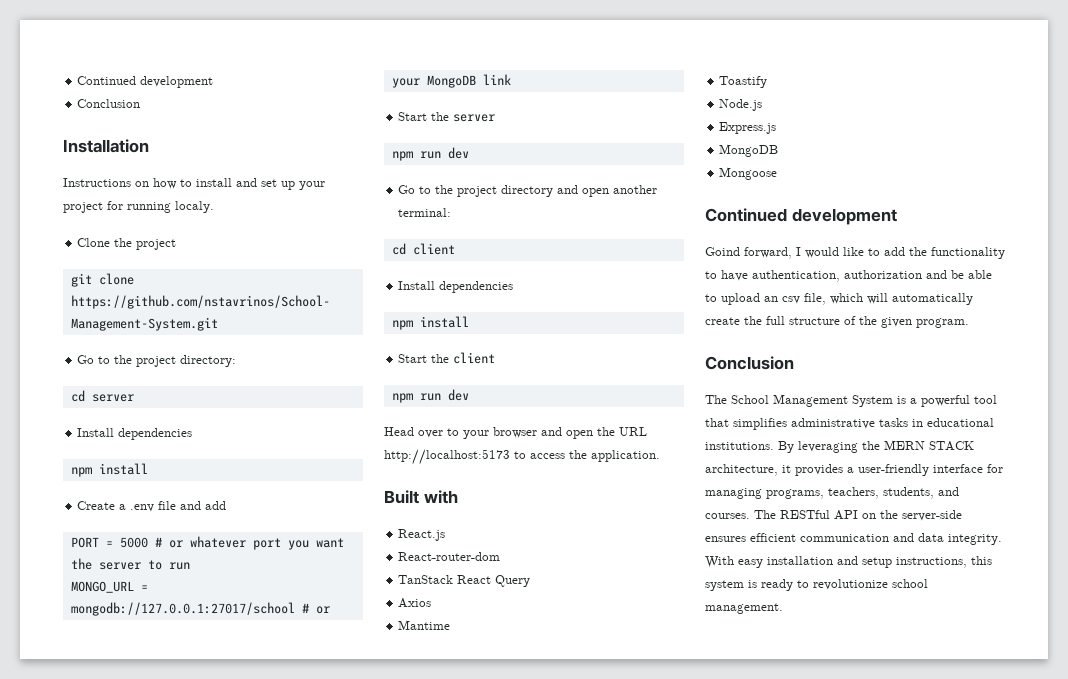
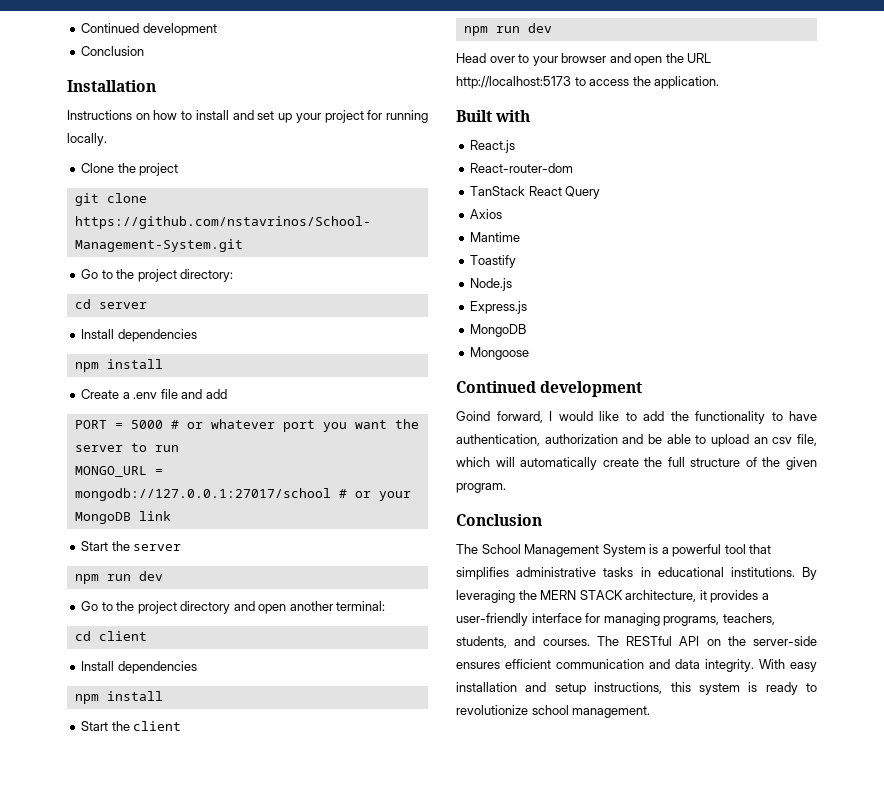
[175,201,214,213] localy. -> [67,133,107,146] locally.

